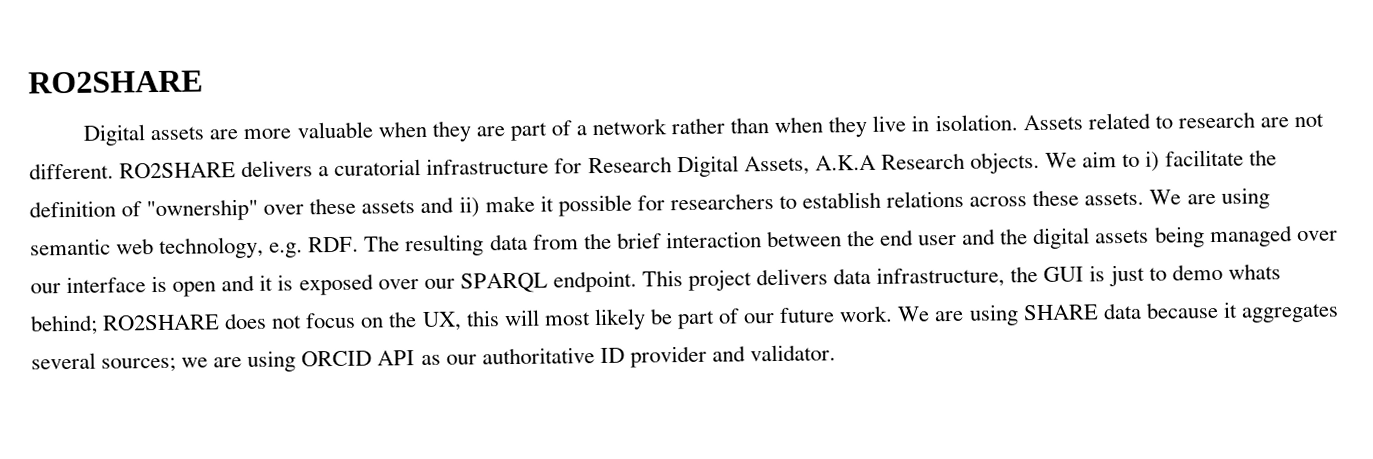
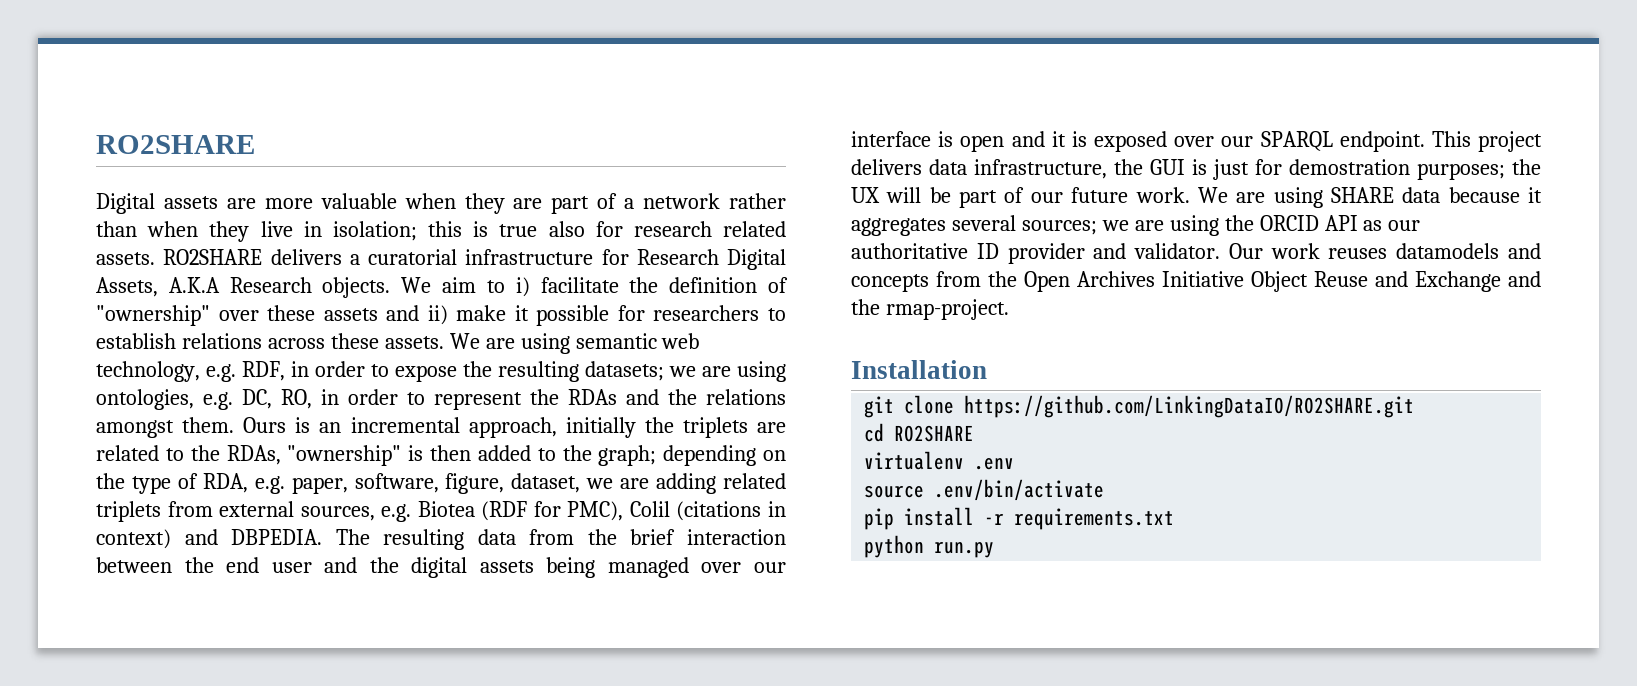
[934,111,1325,132] [29,162,114,180] isolation. Assets related to research are not different. -> [332,221,786,241] [96,252,155,265] isolation; this is true also for research related assets.
[308,236,360,253] RDF. -> [242,361,786,382] [96,389,786,410] [96,417,787,438] [96,445,786,466] [96,473,786,494] [96,501,786,522] [96,529,323,549] RDF, in order to expose the resulting datasets; we are using ontologies, e.g. DC, RO, in order to represent the RDAs and the relations amongst them. Ours is an incremental approach, initially the triplets are related to the RDAs, "ownership" is then added to the graph; depending on the type of RDA, e.g. paper, software, figure, dataset, we are adding related triplets from external sources, e.g. Biotea (RDF for PMC), Colil (citations in context) and DBPEDIA.
[1148,263,1281,281] [30,308,646,336] to demo whats behind; RO2SHARE does not focus on the UX, this will most likely -> [1255,159,1541,180] [851,187,922,203] for demostration purposes; the UX will
(297, 361) none -> [1224,215,1254,231] the
(836, 353) none -> [1228,243,1541,259] [851,271,1541,292] [851,299,1009,320] [851,360,987,379] [864,395,1415,418] [864,423,975,442] [864,451,1015,470] [864,479,1105,501] [864,507,1175,530] [864,535,995,558] Our work reuses datamodels and concepts from the Open Archives Initiative Object Reuse and Exchange and the rmap-project. // Installation // git clone https://github.com/LinkingDataIO/RO2SHARE.git // cd RO2SHARE // virtualenv .env // source .env/bin/activate // pip install -r requirements.txt // python run.py

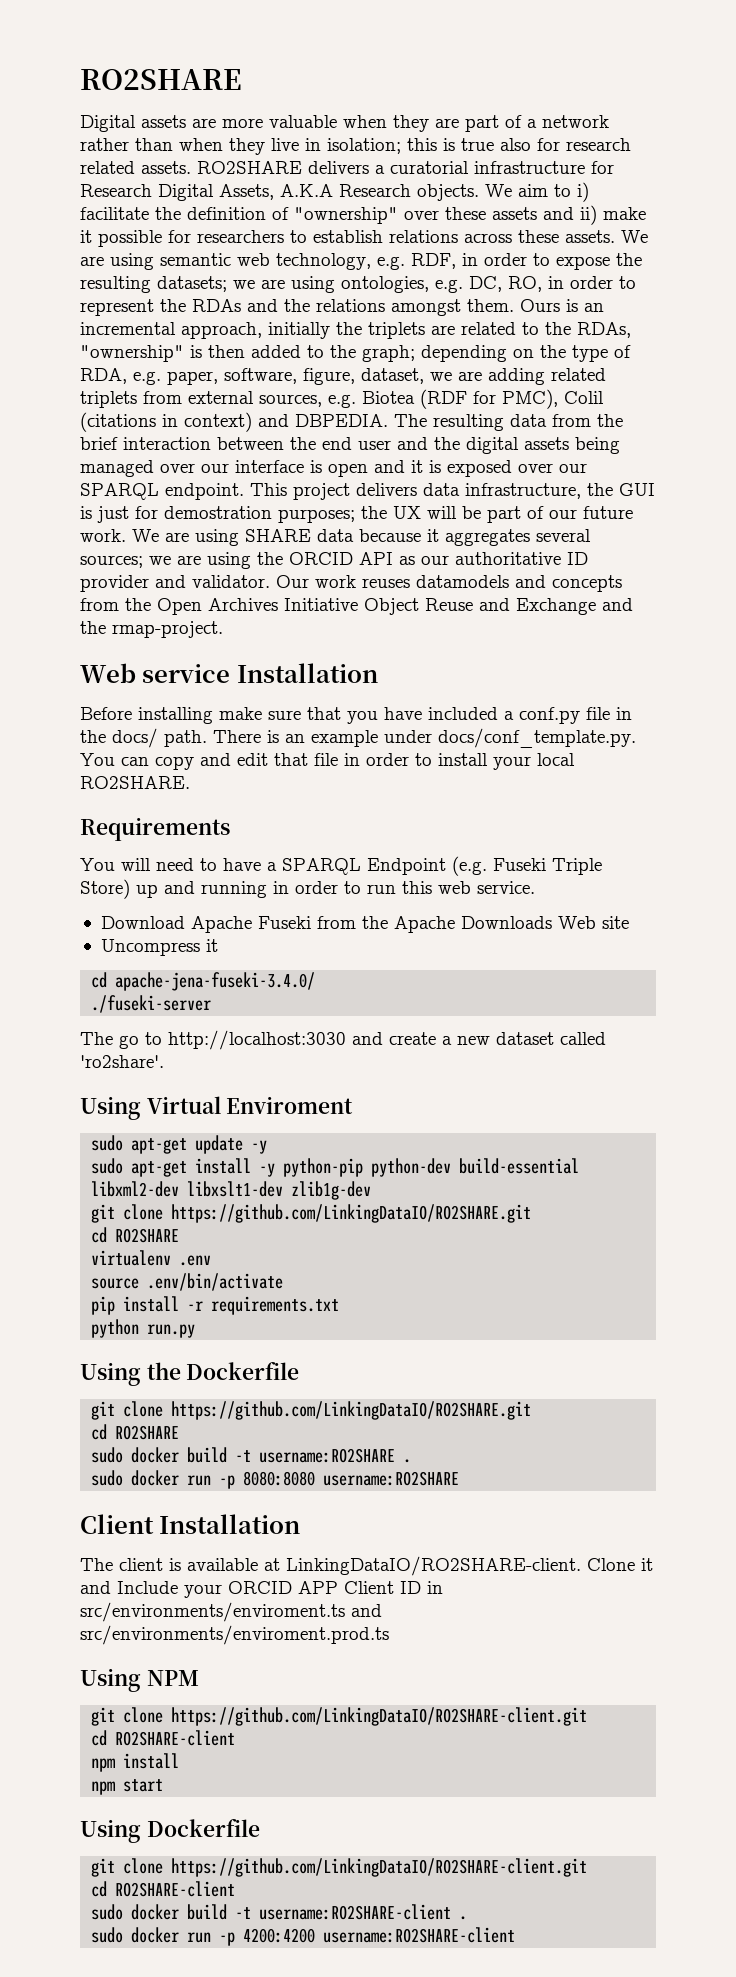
[851,360,987,379] Installation -> [80,663,378,683] [80,707,632,724] [80,728,636,748] [80,753,575,770] [80,776,190,789] [80,817,230,841] [80,856,602,876] [80,879,535,899] [100,916,629,933] [100,939,218,956] [91,972,316,991] [91,995,212,1013] [80,1030,606,1050] [80,1055,164,1068] [80,1096,354,1120] [91,1135,268,1154] [91,1158,580,1177] [91,1181,372,1200] Web service Installation // Before installing make sure that you have included a conf.py file in the docs/ path. There is an example under docs/conf_template.py. You can copy and edit that file in order to install your local RO2SHARE. // Requirements // You will need to have a SPARQL Endpoint (e.g. Fuseki Triple Store) up and running in order to run this web service. // Download Apache Fuseki from the Apache Downloads Web site // Uncompress it // cd apache-jena-fuseki-3.4.0/ // ./fuseki-server // The go to http://localhost:3030 and create a new dataset called 'ro2share'. // Using Virtual Enviroment // sudo apt-get update -y // sudo apt-get install -y python-pip python-dev build-essential libxml2-dev libxslt1-dev zlib1g-dev
(995, 549) none -> [80,1362,300,1386] [91,1401,532,1420] [91,1424,180,1440] [91,1447,412,1463] [91,1470,460,1489] [80,1514,301,1534] [80,1556,653,1576] [80,1581,443,1598] [80,1602,382,1622] [80,1625,389,1645] [80,1668,199,1692] [91,1707,588,1726] [91,1730,236,1746] [91,1753,180,1772] [91,1779,164,1795] [80,1819,260,1843] [91,1858,588,1877] [91,1881,236,1897] [91,1904,468,1920] [91,1927,516,1946] // Using the Dockerfile // git clone https://github.com/LinkingDataIO/RO2SHARE.git // cd RO2SHARE // sudo docker build -t username:RO2SHARE . // sudo docker run -p 8080:8080 username:RO2SHARE // Client Installation // The client is available at LinkingDataIO/RO2SHARE-client. Clone it and Include your ORCID APP Client ID in src/environments/enviroment.ts and src/environments/enviroment.prod.ts // Using NPM // git clone https://github.com/LinkingDataIO/RO2SHARE-client.git // cd RO2SHARE-client // npm install // npm start // Using Dockerfile // git clone https://github.com/LinkingDataIO/RO2SHARE-client.git // cd RO2SHARE-client // sudo docker build -t username:RO2SHARE-client . // sudo docker run -p 4200:4200 username:RO2SHARE-client

